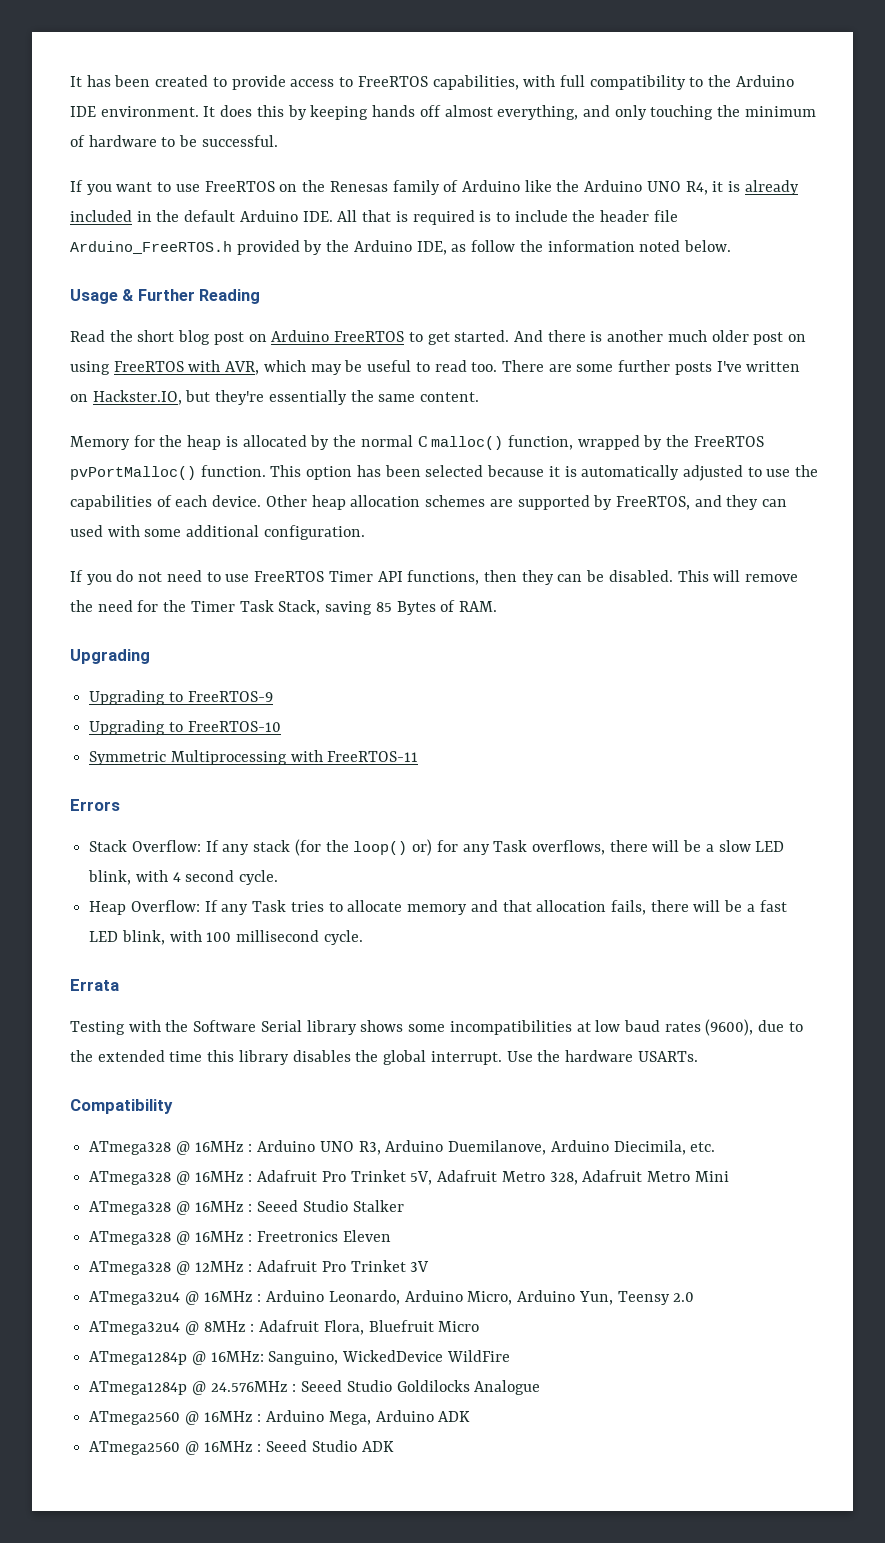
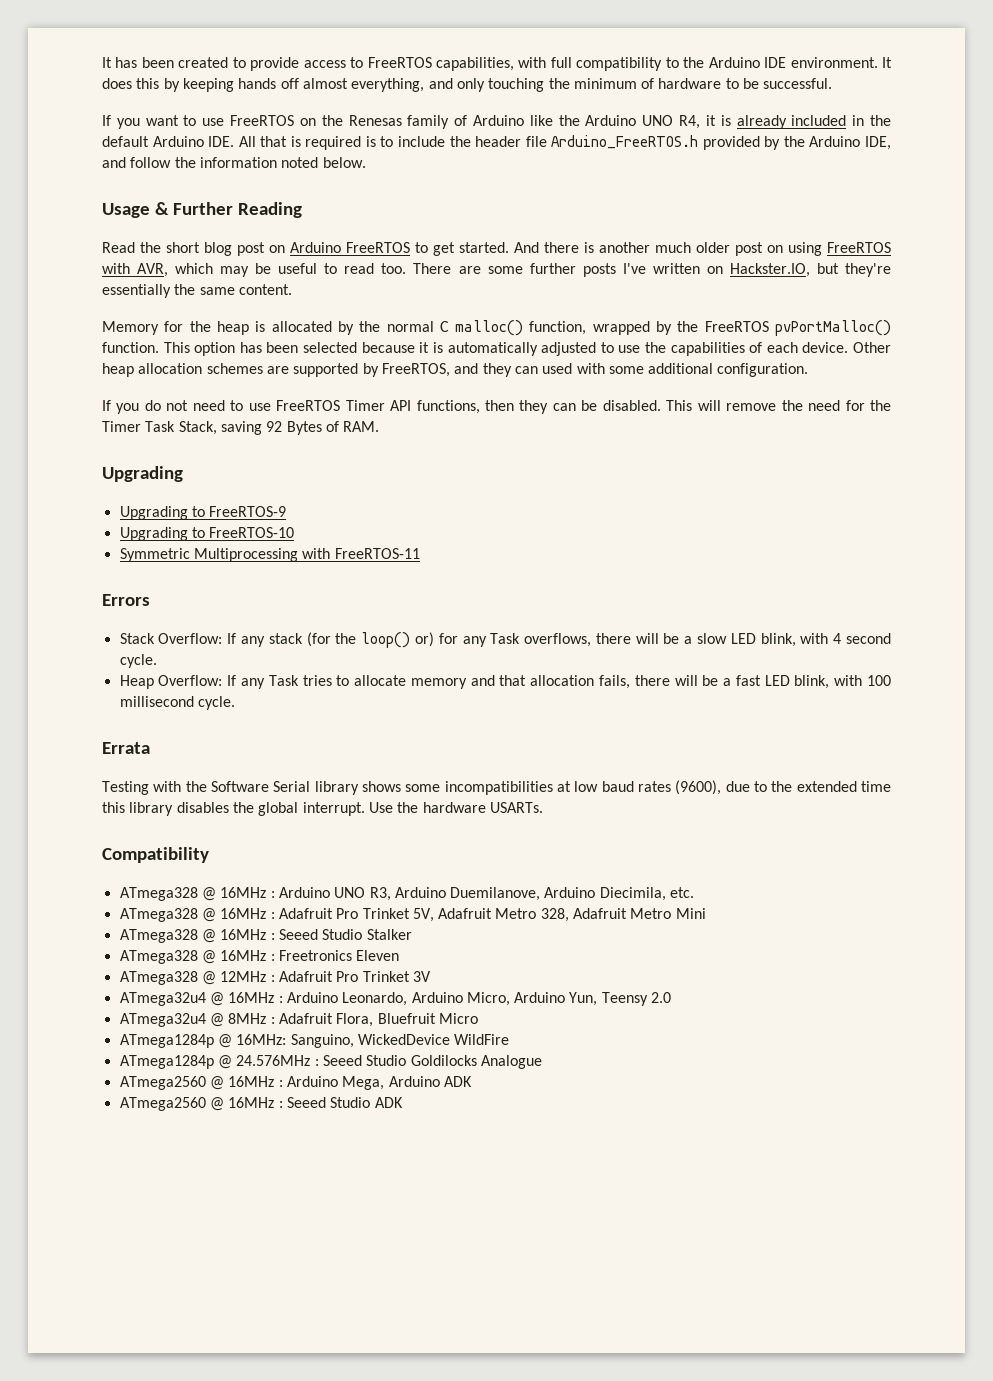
[451,244,467,252] as -> [102,157,126,168] and
[375,602,392,612] 85 -> [266,421,283,432] 92

